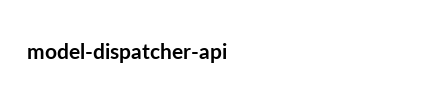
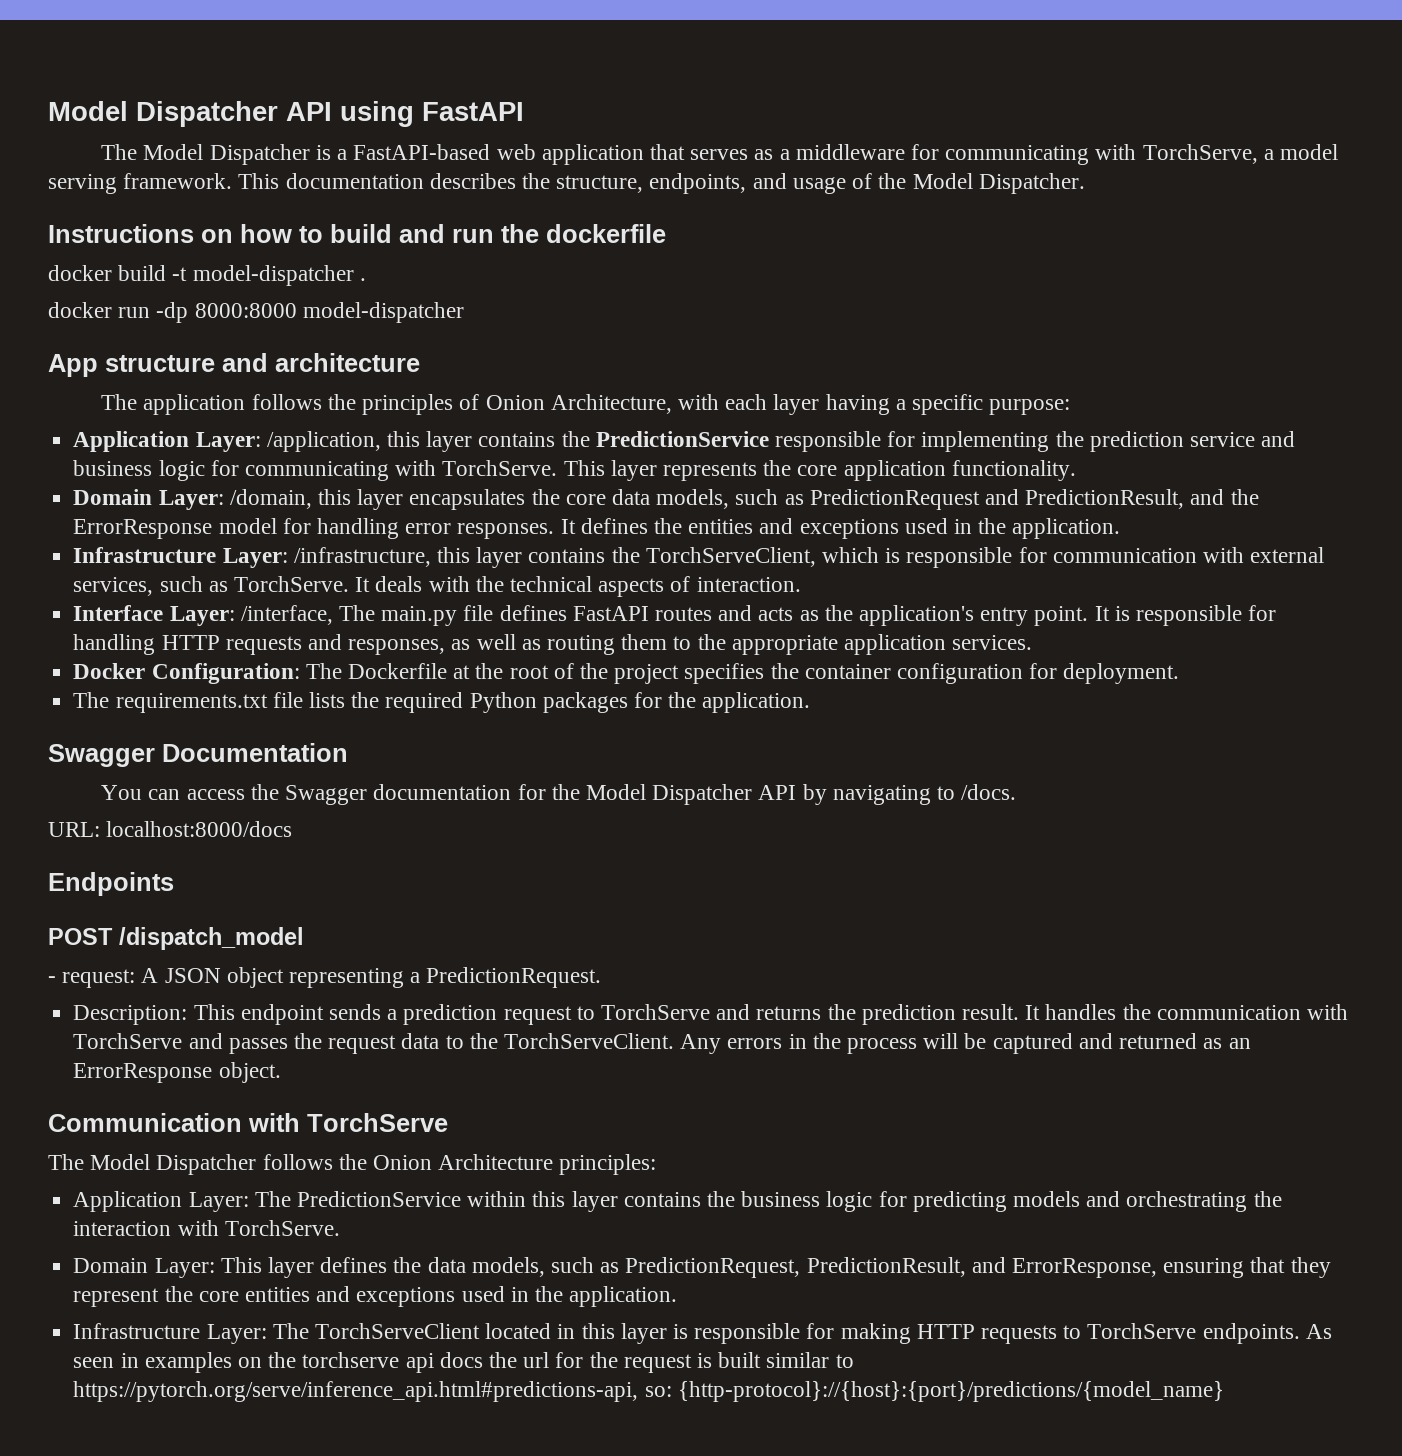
[27,43,227,63] model-dispatcher-api -> [48,101,524,127] [101,144,1339,165] [48,173,1085,194] [48,224,666,243] [48,265,366,286] [48,302,464,323] [48,353,420,377] [101,394,1071,415] [73,431,1296,452] [73,460,1076,481] [73,489,1259,510] [73,518,1121,539] [73,547,1325,568] [73,576,801,597] [73,605,1277,626] [73,634,1033,655] [73,663,1180,684] [73,692,811,713] [48,743,348,767] [101,784,1017,805] [48,821,293,837] [48,872,174,896] [48,927,304,950] [48,967,602,988] [73,1004,1349,1025] [73,1033,1251,1054] [73,1062,281,1083] [48,1113,448,1132] [48,1154,657,1175] [73,1191,1282,1212] [73,1220,340,1236] [73,1257,1331,1278] [73,1286,678,1307] [73,1323,1332,1344] [73,1352,854,1373] [73,1381,1224,1402] Model Dispatcher API using FastAPI // The Model Dispatcher is a FastAPI-based web application that serves as a middleware for communicating with TorchServe, a model serving framework. This documentation describes the structure, endpoints, and usage of the Model Dispatcher. // Instructions on how to build and run the dockerfile // docker build -t model-dispatcher . // docker run -dp 8000:8000 model-dispatcher // App structure and architecture // The application follows the principles of Onion Architecture, with each layer having a specific purpose: // Application Layer: /application, this layer contains the PredictionService responsible for implementing the prediction service and business logic for communicating with TorchServe. This layer represents the core application functionality. // Domain Layer: /domain, this layer encapsulates the core data models, such as PredictionRequest and PredictionResult, and the ErrorResponse model for handling error responses. It defines the entities and exceptions used in the application. // Infrastructure Layer: /infrastructure, this layer contains the TorchServeClient, which is responsible for communication with external services, such as TorchServe. It deals with the technical aspects of interaction. // Interface Layer: /interface, The main.py file defines FastAPI routes and acts as the application's entry point. It is responsible for handling HTTP requests and responses, as well as routing them to the appropriate application services. // Docker Configuration: The Dockerfile at the root of the project specifies the container configuration for deployment. // The requirements.txt file lists the required Python packages for the application. // Swagger Documentation // You can access the Swagger documentation for the Model Dispatcher API by navigating to /docs. // URL: localhost:8000/docs // Endpoints // POST /dispatch_model // - request: A JSON object representing a PredictionRequest. // Description: This endpoint sends a prediction request to TorchServe and returns the prediction result. It handles the communication with TorchServe and passes the request data to the TorchServeClient. Any errors in the process will be captured and returned as an ErrorResponse object. // Communication with TorchServe // The Model Dispatcher follows the Onion Architecture principles: // Application Layer: The PredictionService within this layer contains the business logic for predicting models and orchestrating the interaction with TorchServe. // Domain Layer: This layer defines the data models, such as PredictionRequest, PredictionResult, and ErrorResponse, ensuring that they represent the core entities and exceptions used in the application. // Infrastructure Layer: The TorchServeClient located in this layer is responsible for making HTTP requests to TorchServe endpoints. As seen in examples on the torchserve api docs the url for the request is built similar to https://pytorch.org/serve/inference_api.html#predictions-api, so: {http-protocol}://{host}:{port}/predictions/{model_name}

